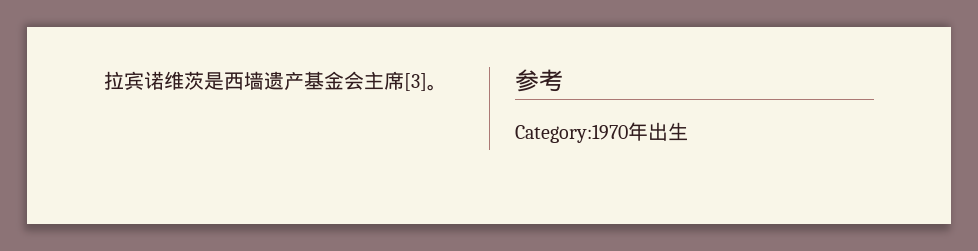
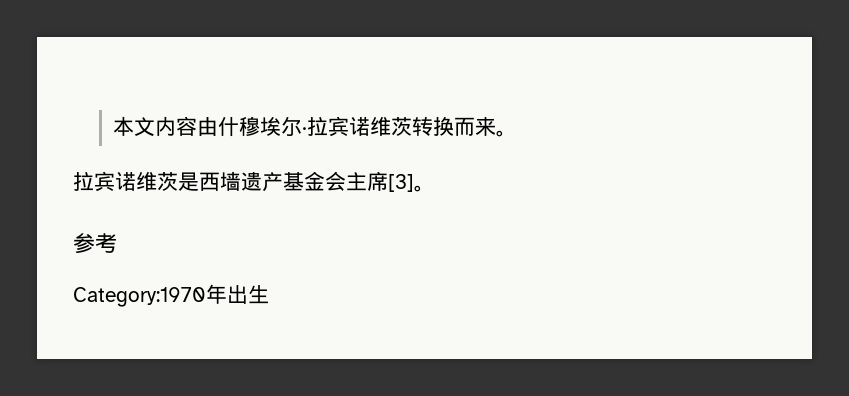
(104, 80) none -> [112,116,517,137] 本文内容由什穆埃尔·拉宾诺维茨转换而来。 //

